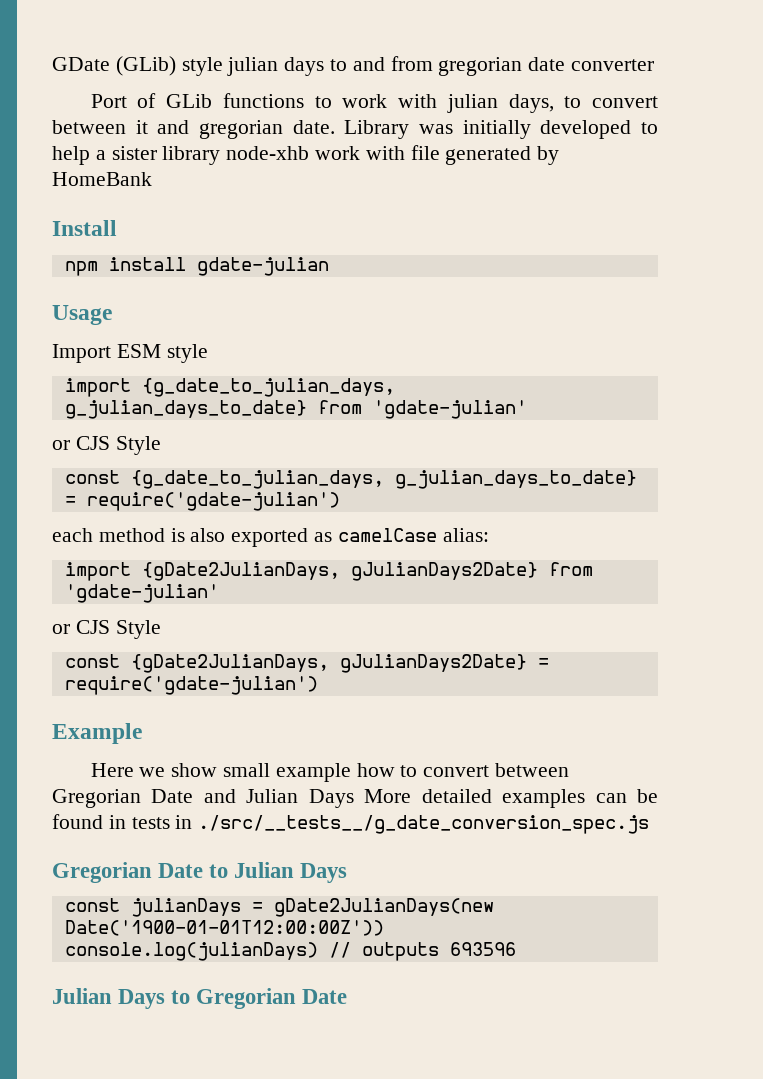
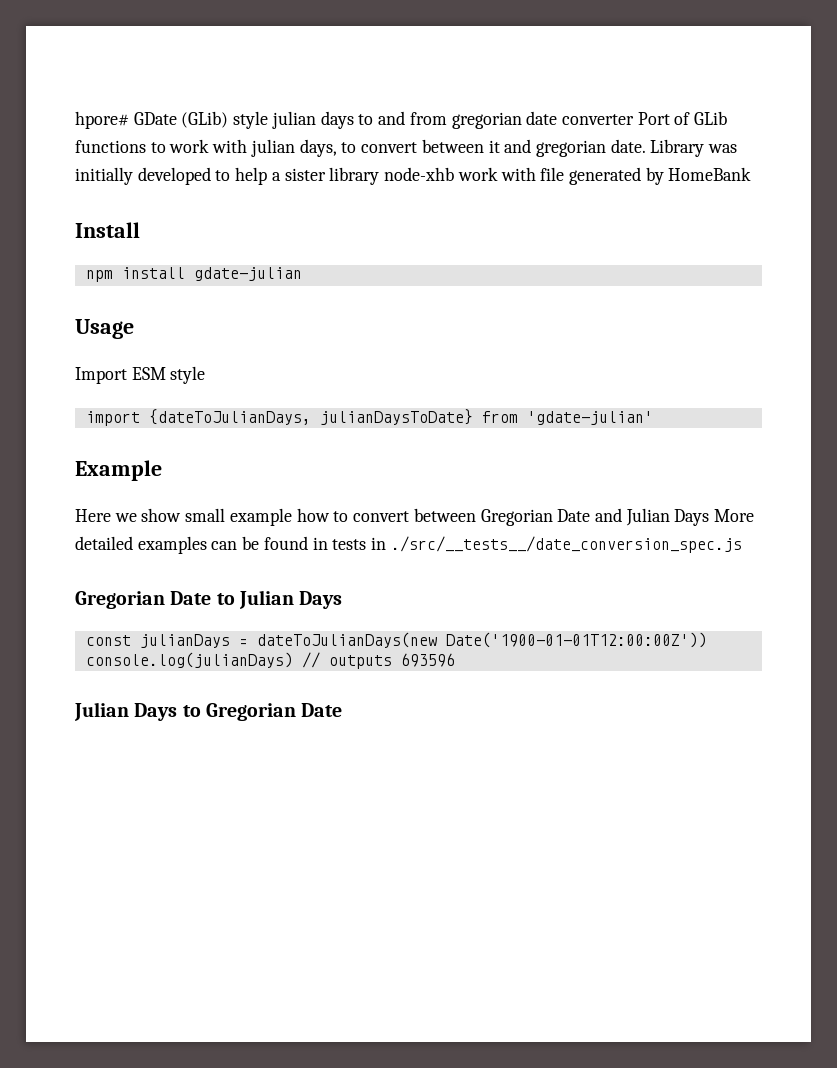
(52, 64) none -> [75,111,129,129] hpore#
(655, 65) // -> (634, 119) none
[141,378,395,397] [64,400,527,419] [52,436,161,455] [64,470,637,489] [64,492,340,511] [52,528,489,547] [64,562,593,581] [64,584,219,603] [52,620,161,639] [64,654,549,673] [64,676,318,695] {g_date_to_julian_days, g_julian_days_to_date} from 'gdate-julian' // or CJS Style // const {g_date_to_julian_days, g_julian_days_to_date} = require('gdate-julian') // each method is also exported as camelCase alias: // import {gDate2JulianDays, gJulianDays2Date} from 'gdate-julian' // or CJS Style // const {gDate2JulianDays, gJulianDays2Date} = require('gdate-julian') -> [148,409,653,425] {dateToJulianDays, julianDaysToDate} from 'gdate-julian'
[198,815,650,834] ./src/__tests__/g_date_conversion_spec.js -> [390,536,742,553] ./src/__tests__/date_conversion_spec.js
[273,898,494,917] gDate2JulianDays(new -> [256,632,437,648] dateToJulianDays(new

